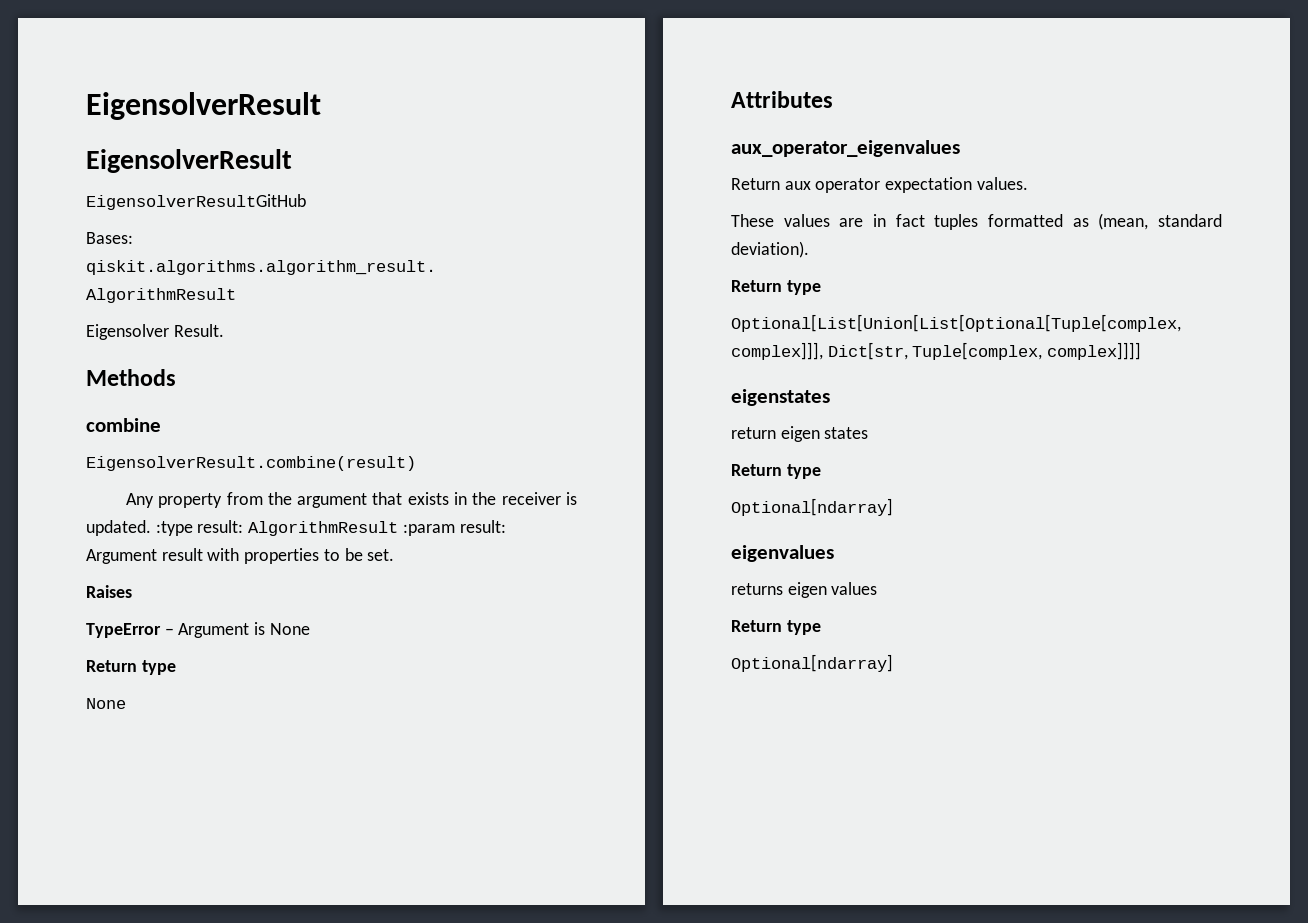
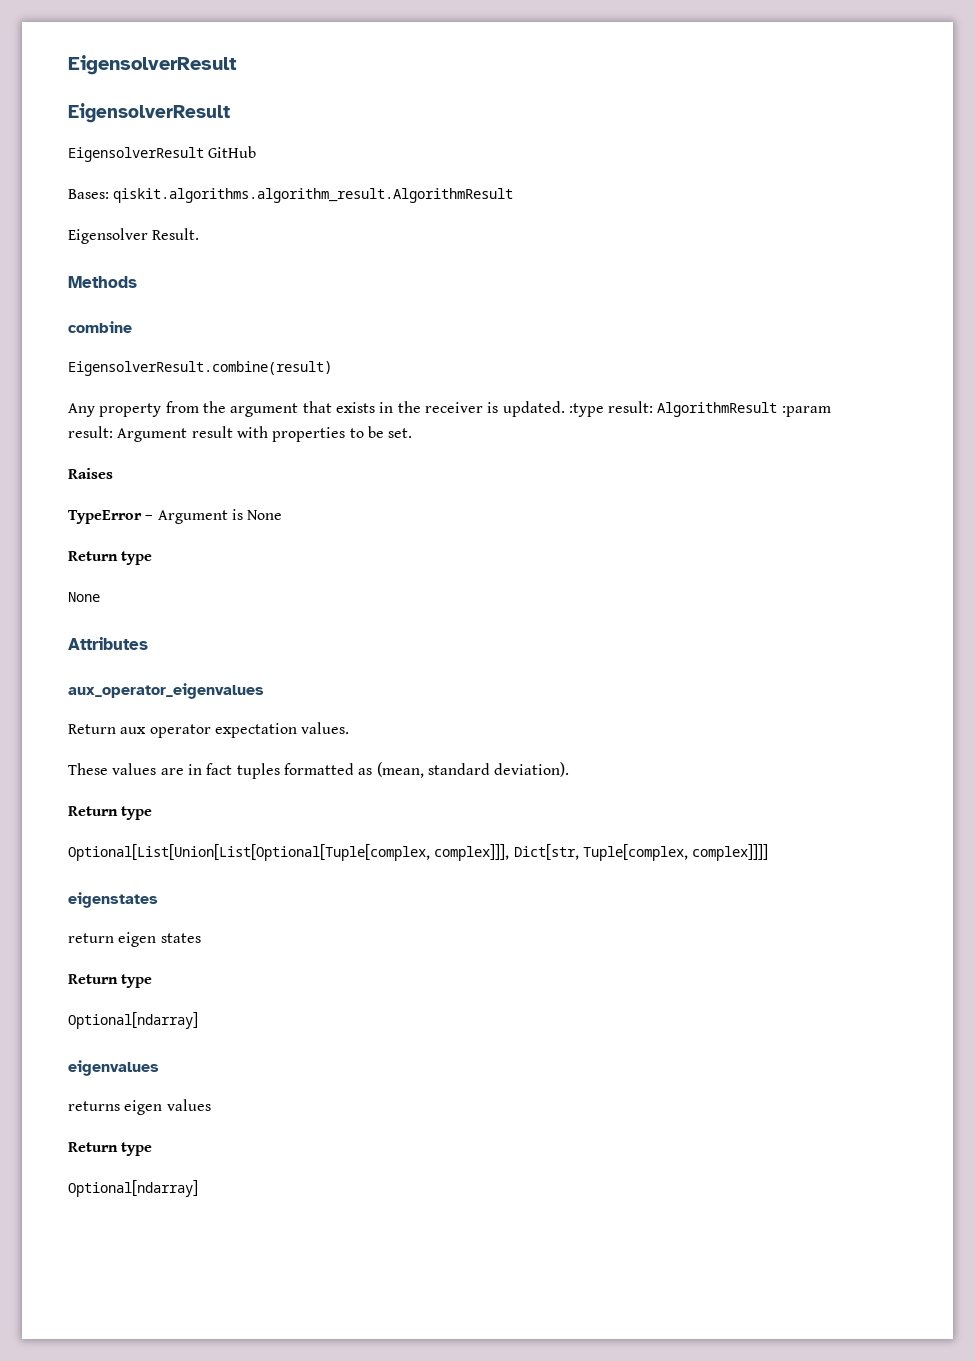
[86,194,306,210] EigensolverResultGitHub -> [68,146,257,162] EigensolverResult GitHub

